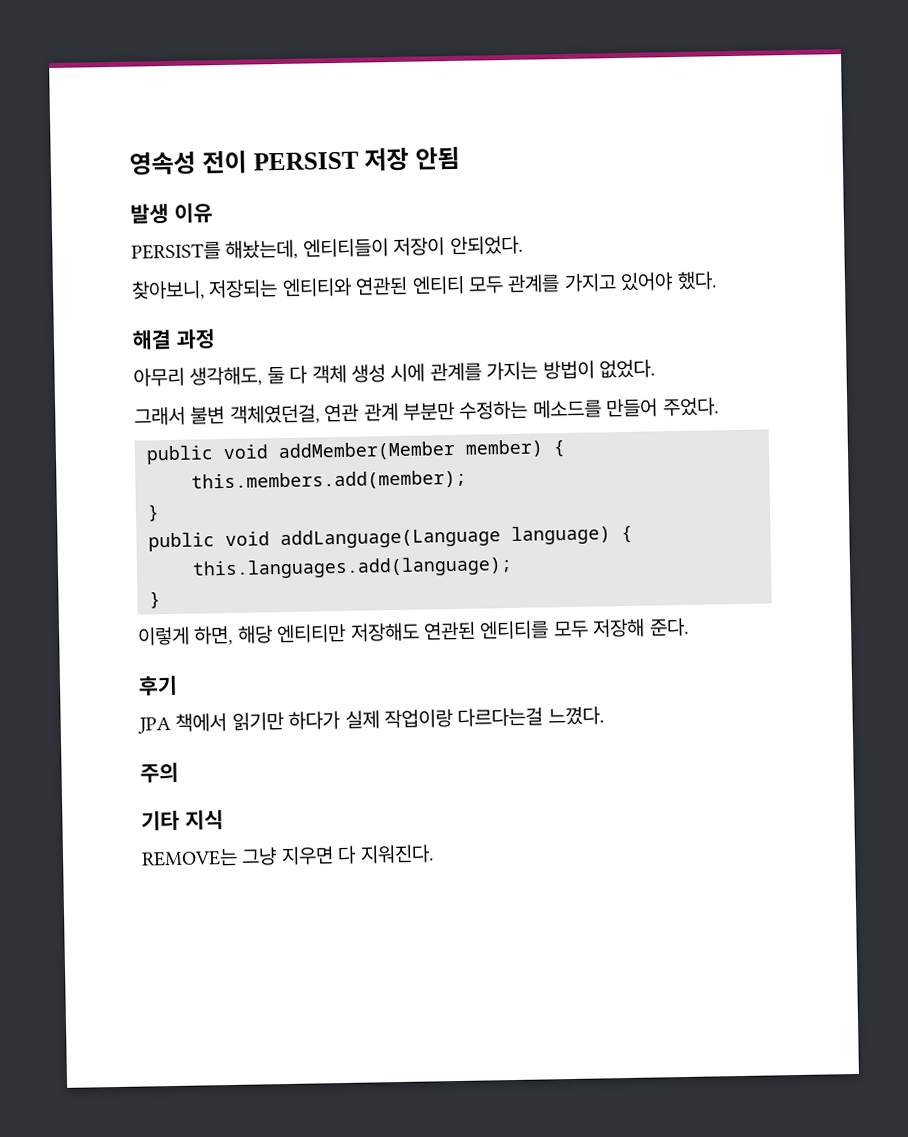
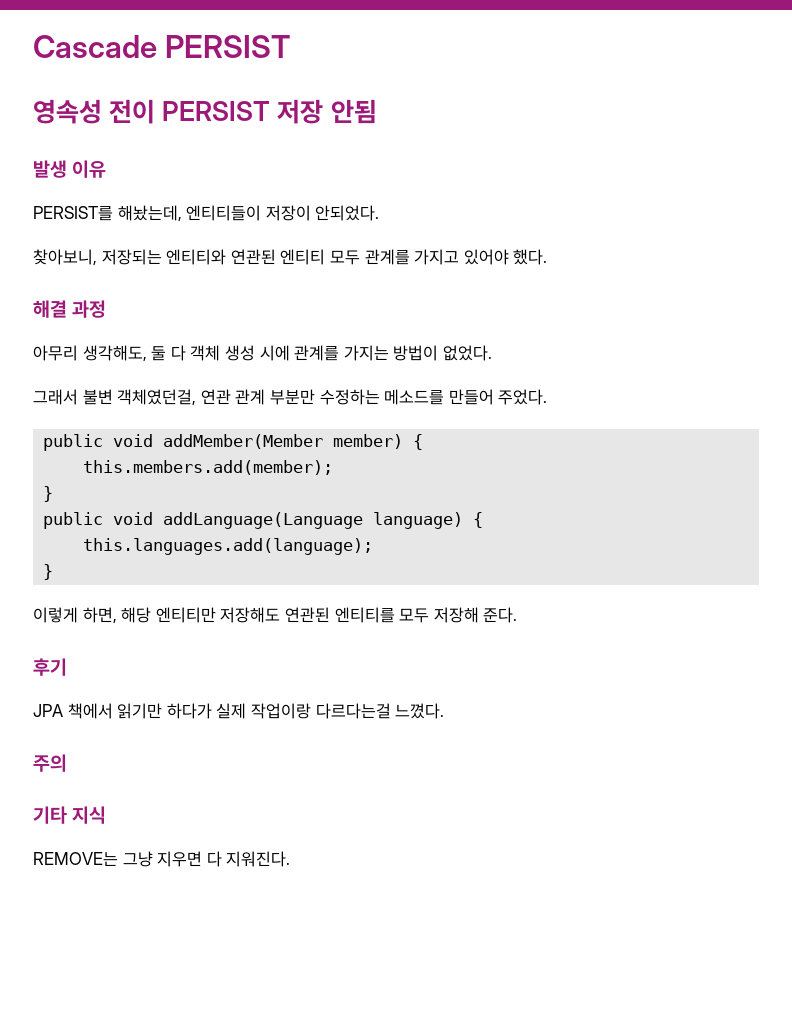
(129, 163) none -> [33,35,291,58] Cascade PERSIST //

